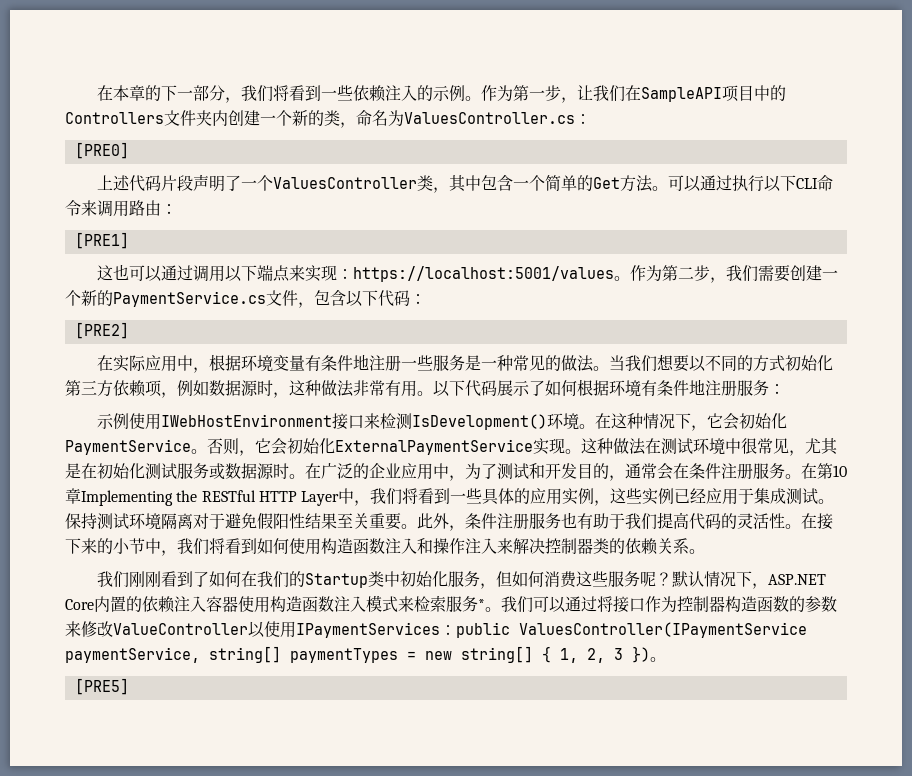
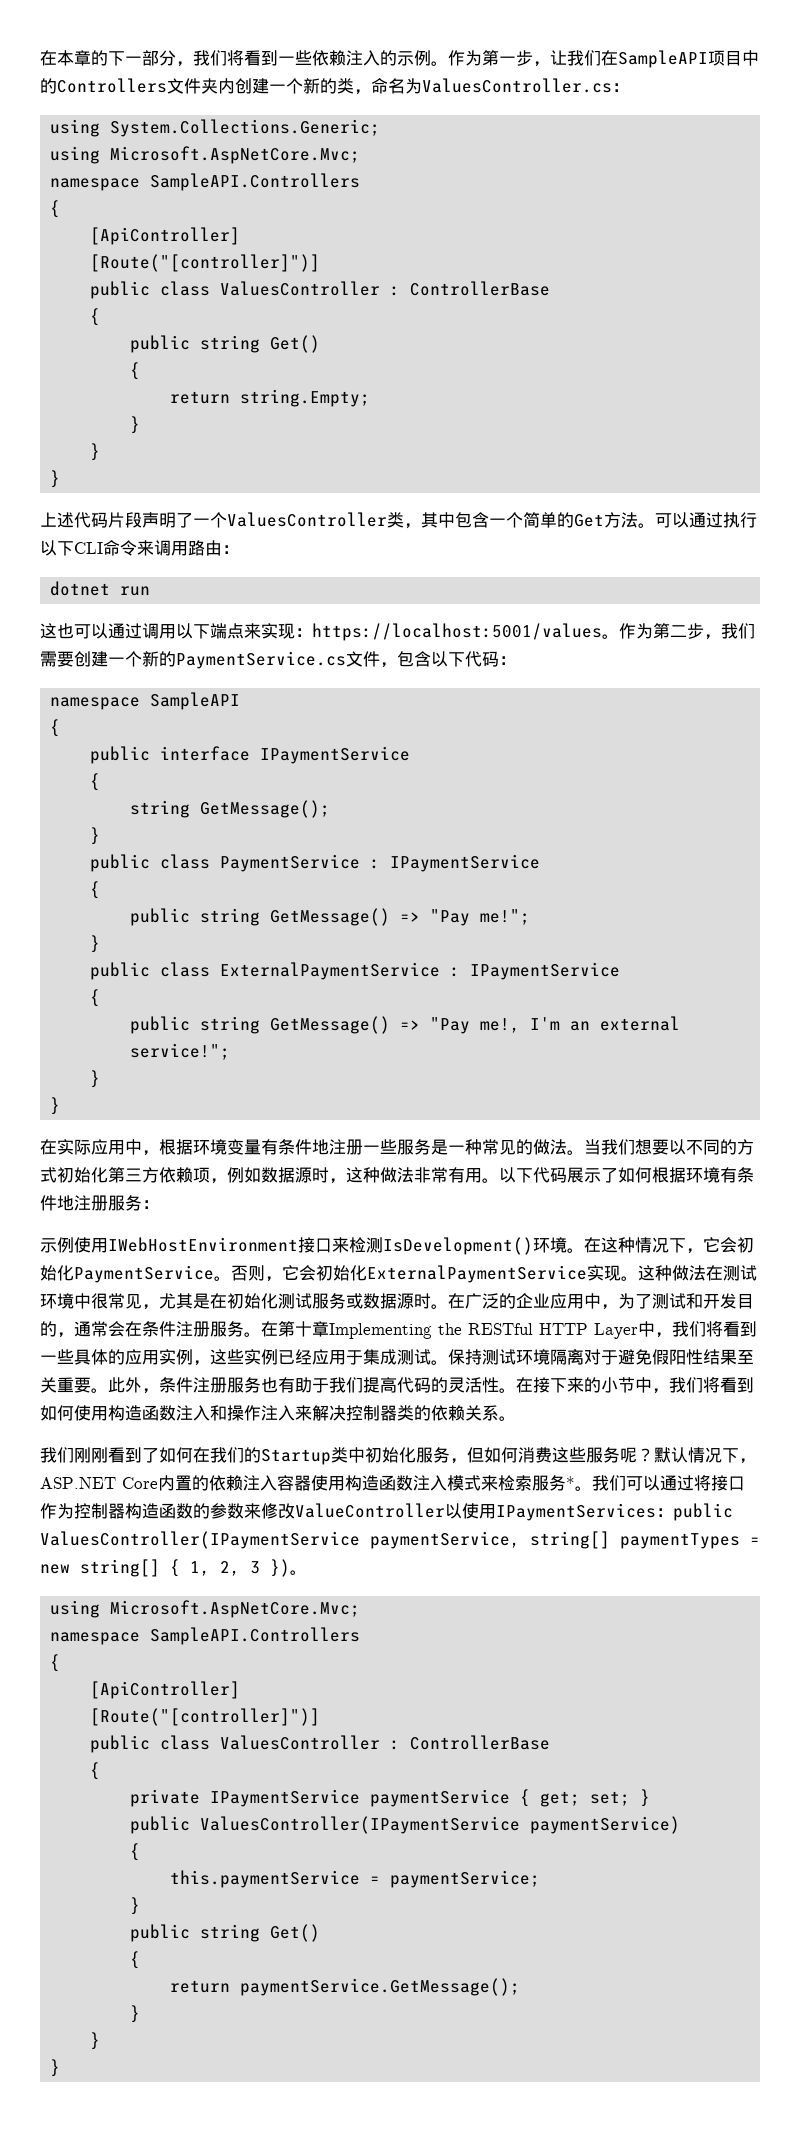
[74,142,129,159] [PRE0] -> [50,119,381,137] [50,146,361,164] [50,173,361,191] [50,200,61,218] [90,227,241,245] [90,254,321,272] [90,281,551,299] [90,308,101,326] [130,335,321,353] [130,362,141,380] [170,389,371,407] [130,416,141,434] [90,443,101,461] [50,470,61,488] using System.Collections.Generic; // using Microsoft.AspNetCore.Mvc; // namespace SampleAPI.Controllers // { // [ApiController] // [Route("[controller]")] // public class ValuesController : ControllerBase // { // public string Get() // { // return string.Empty; // } // } // }
[74,232,129,249] [PRE1] -> [50,581,151,596] dotnet run
[74,322,129,339] [PRE2] -> [50,692,241,710] [50,719,61,737] [90,746,411,764] [90,773,101,791] [130,800,331,818] [90,827,101,845] [90,854,541,872] [90,881,101,899] [130,908,531,926] [90,935,101,953] [90,962,621,980] [90,989,101,1007] [130,1016,681,1034] [130,1043,231,1060] [90,1070,101,1088] [50,1097,61,1115] namespace SampleAPI // { // public interface IPaymentService // { // string GetMessage(); // } // public class PaymentService : IPaymentService // { // public string GetMessage() => "Pay me!"; // } // public class ExternalPaymentService : IPaymentService // { // public string GetMessage() => "Pay me!, I'm an external service!"; // } // }
[833,465,847,477] 10 -> [295,1321,312,1337] 十
[74,678,129,695] [PRE5] -> [50,1600,361,1618] [50,1627,361,1645] [50,1654,61,1672] [90,1681,241,1699] [90,1708,321,1726] [90,1735,551,1753] [90,1762,101,1780] [130,1789,651,1807] [130,1816,681,1834] [130,1843,141,1861] [170,1870,541,1888] [130,1897,141,1915] [130,1924,321,1942] [130,1951,141,1969] [170,1978,521,1996] [130,2005,141,2023] [90,2032,101,2050] [50,2059,61,2077] using Microsoft.AspNetCore.Mvc; // namespace SampleAPI.Controllers // { // [ApiController] // [Route("[controller]")] // public class ValuesController : ControllerBase // { // private IPaymentService paymentService { get; set; } // public ValuesController(IPaymentService paymentService) // { // this.paymentService = paymentService; // } // public string Get() // { // return paymentService.GetMessage(); // } // } // }

